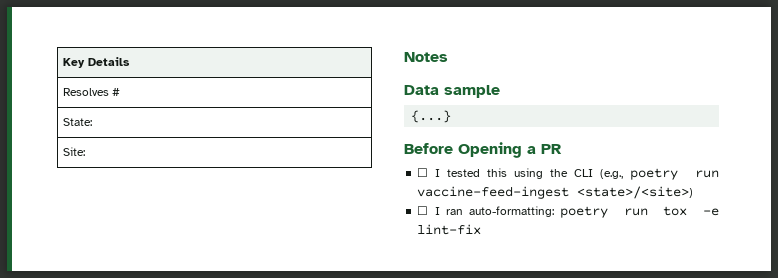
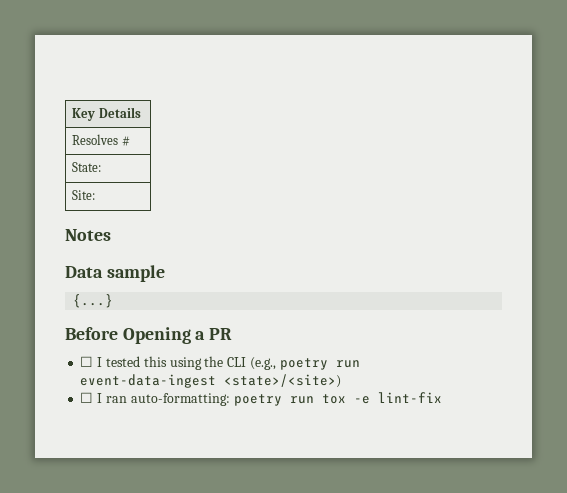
[417,186,570,199] vaccine-feed-ingest -> [80,374,217,388] event-data-ingest

